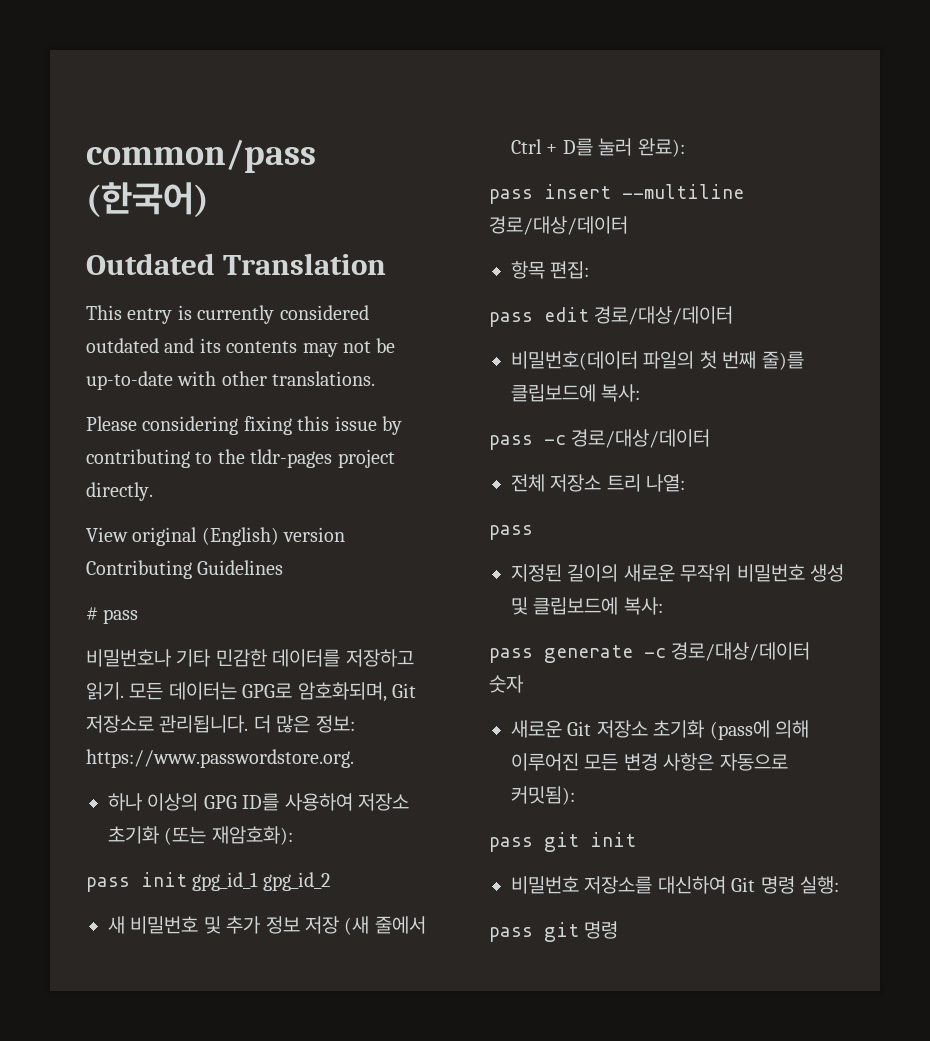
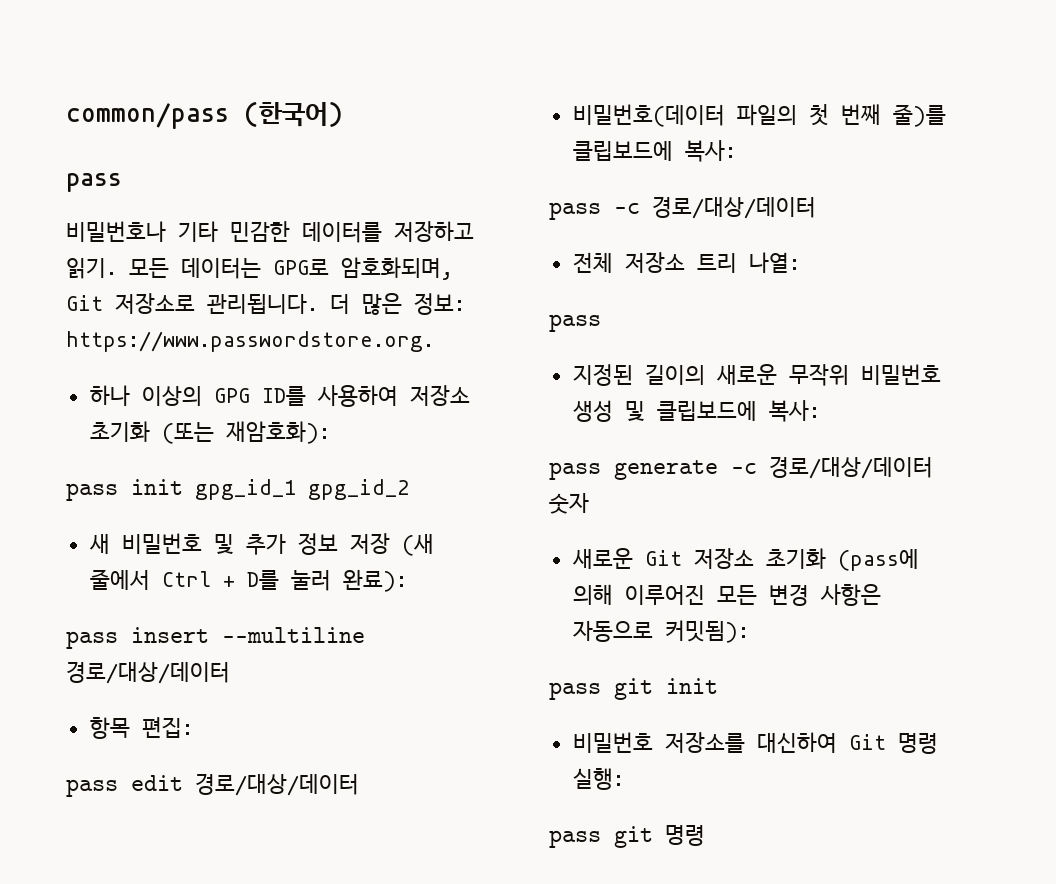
[86,253,387,275] [86,305,369,324] [86,338,396,357] [86,371,376,390] [86,416,402,435] [86,449,395,468] [86,482,153,501] [86,527,346,546] [86,560,284,579] [86,607,98,620] Outdated Translation // This entry is currently considered outdated and its contents may not be up-to-date with other translations. // Please considering fixing this issue by contributing to the tldr-pages project directly. // View original (English) version Contributing Guidelines // # -> (343, 114) none

